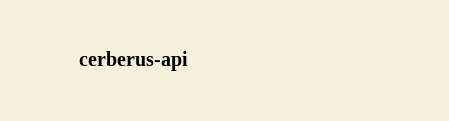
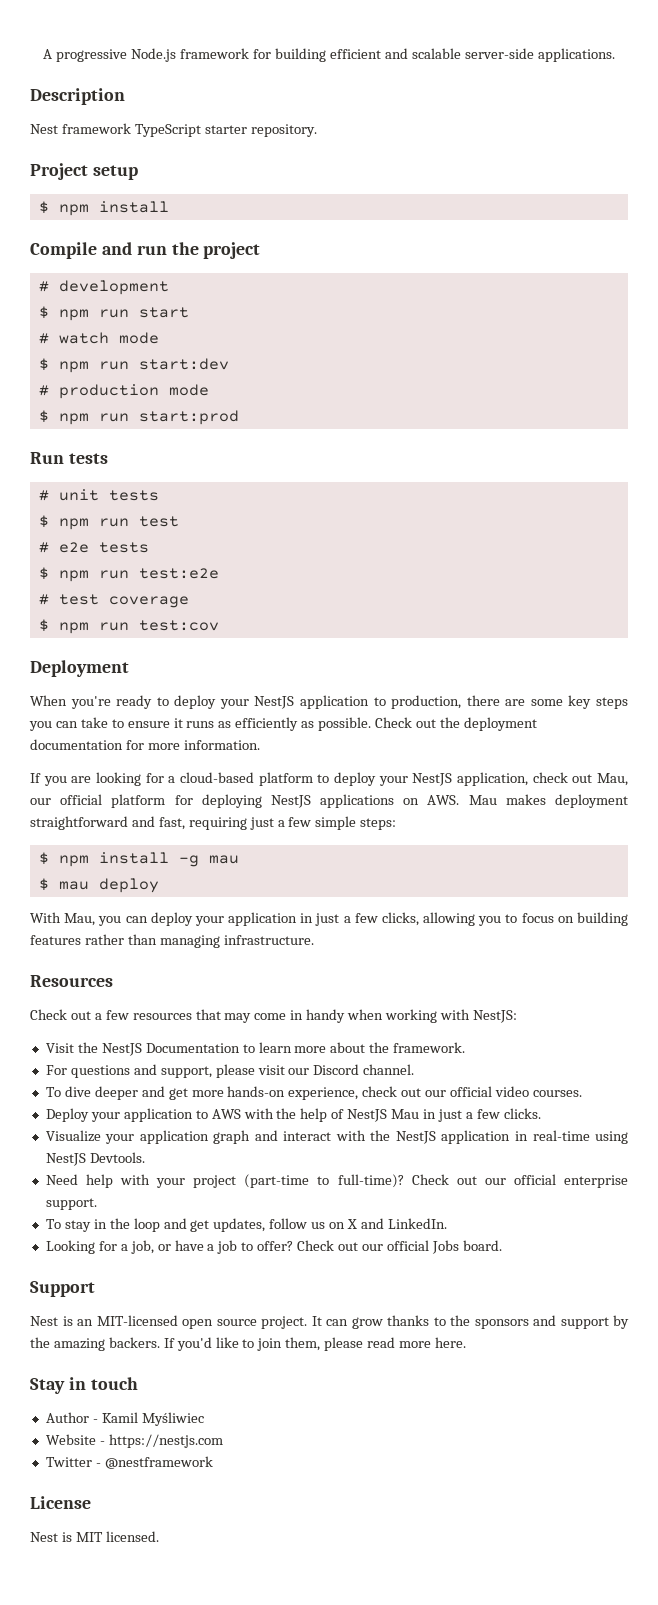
[79,51,188,71] cerberus-api -> [43,48,615,62] [30,88,125,105] [30,123,317,137] [30,163,138,180] [38,201,169,216] [30,242,261,259] [38,280,169,295] [38,306,189,321] [38,332,159,344] [38,358,229,373] [38,384,209,399] [38,410,239,425] [30,452,108,464] [38,489,159,501] [38,515,179,530] [38,542,149,553] [38,567,219,582] [38,594,189,608] [38,619,219,634] [30,660,129,677] [30,695,628,709] [29,717,537,731] [30,739,260,750] [30,772,628,786] [30,794,628,808] [30,816,397,830] [38,852,239,867] [38,878,159,893] [30,912,628,926] [30,934,314,948] [30,975,113,987] [30,1009,517,1023] [45,1042,466,1056] [45,1064,415,1078] [45,1086,582,1100] [45,1108,541,1122] [45,1130,628,1144] [45,1152,145,1166] [45,1174,628,1188] [45,1198,97,1210] [45,1218,447,1232] [45,1240,502,1254] [30,1281,95,1297] [30,1315,629,1329] [30,1337,466,1351] [30,1377,138,1394] [45,1412,204,1426] [45,1434,223,1448] [45,1456,213,1469] [30,1496,91,1509] [30,1531,159,1542] A progressive Node.js framework for building efficient and scalable server-side applications. // Description // Nest framework TypeScript starter repository. // Project setup // $ npm install // Compile and run the project // # development // $ npm run start // # watch mode // $ npm run start:dev // # production mode // $ npm run start:prod // Run tests // # unit tests // $ npm run test // # e2e tests // $ npm run test:e2e // # test coverage // $ npm run test:cov // Deployment // When you're ready to deploy your NestJS application to production, there are some key steps you can take to ensure it runs as efficiently as possible. Check out the deployment documentation for more information. // If you are looking for a cloud-based platform to deploy your NestJS application, check out Mau, our official platform for deploying NestJS applications on AWS. Mau makes deployment straightforward and fast, requiring just a few simple steps: // $ npm install -g mau // $ mau deploy // With Mau, you can deploy your application in just a few clicks, allowing you to focus on building features rather than managing infrastructure. // Resources // Check out a few resources that may come in handy when working with NestJS: // Visit the NestJS Documentation to learn more about the framework. // For questions and support, please visit our Discord channel. // To dive deeper and get more hands-on experience, check out our official video courses. // Deploy your application to AWS with the help of NestJS Mau in just a few clicks. // Visualize your application graph and interact with the NestJS application in real-time using NestJS Devtools. // Need help with your project (part-time to full-time)? Check out our official enterprise support. // To stay in the loop and get updates, follow us on X and LinkedIn. // Looking for a job, or have a job to offer? Check out our official Jobs board. // Support // Nest is an MIT-licensed open source project. It can grow thanks to the sponsors and support by the amazing backers. If you'd like to join them, please read more here. // Stay in touch // Author - Kamil Myśliwiec // Website - https://nestjs.com // Twitter - @nestframework // License // Nest is MIT licensed.

